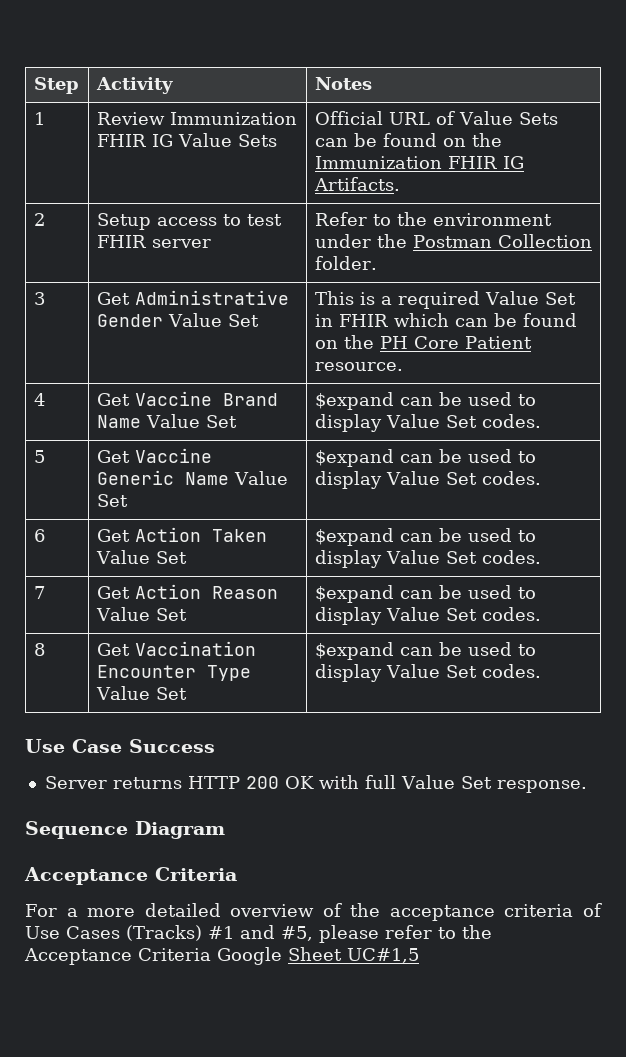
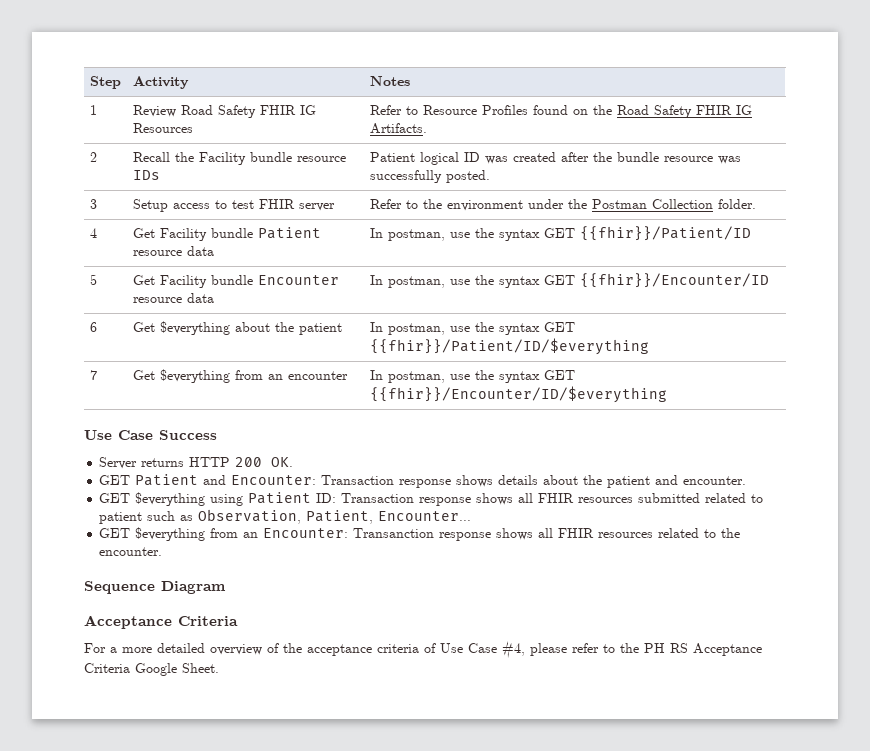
[169,112,297,125] [96,133,277,147] [314,111,558,125] [314,133,502,147] [314,156,442,169] Immunization FHIR IG Value Sets | Official URL of Value Sets can be found on the Immunization -> [180,105,316,118] [132,123,193,133] [369,105,692,118] Road Safety FHIR IG Resources | Refer to Resource Profiles found on the Road Safety
(45, 219) none -> [132,152,346,165] [132,170,160,180] [369,152,741,165] [369,170,490,183] [89,199,97,209] | Recall the Facility bundle resource IDs | Patient logical ID was created after the bundle resource was successfully posted. // 3
[33,292,45,305] [96,290,289,305] [96,313,259,327] [314,291,576,309] [314,313,577,327] [314,335,532,349] [314,362,403,371] [33,393,45,406] [96,391,278,406] [96,414,237,428] [314,392,536,410] [314,414,541,432] [33,450,45,463] [96,448,212,463] [96,470,288,485] [96,494,128,507] [314,449,536,467] [314,471,541,489] [33,529,45,542] [96,527,267,542] [95,550,187,564] [314,528,536,546] [314,550,541,568] [33,586,45,599] [96,584,278,599] [95,607,187,621] [314,585,536,603] [314,607,541,625] [33,643,45,656] [96,641,256,656] [96,665,251,681] [95,686,187,700] [314,642,536,660] [314,664,541,682] 3 | Get Administrative Gender Value Set | This is a required Value Set in FHIR which can be found on the PH Core Patient resource. // 4 | Get Vaccine Brand Name Value Set | $expand can be used to display Value Set codes. // 5 | Get Vaccine Generic Name Value Set | $expand can be used to display Value Set codes. // 6 | Get Action Taken Value Set | $expand can be used to display Value Set codes. // 7 | Get Action Reason Value Set | $expand can be used to display Value Set codes. // 8 | Get Vaccination Encounter Type Value Set | $expand can be used to display Value Set codes. -> [89,228,97,238] [132,227,321,241] [132,246,214,256] [369,226,751,241] [89,274,97,285] [132,275,339,288] [132,293,214,303] [369,273,769,288] [89,322,97,332] [132,321,342,335] [369,322,575,335] [369,338,649,355] [89,370,97,380] [132,369,348,383] [369,370,575,383] [369,386,667,403] 4 | Get Facility bundle Patient resource data | In postman, use the syntax GET {{fhir}}/Patient/ID // 5 | Get Facility bundle Encounter resource data | In postman, use the syntax GET {{fhir}}/Encounter/ID // 6 | Get $everything about the patient | In postman, use the syntax GET {{fhir}}/Patient/ID/$everything // 7 | Get $everything from an encounter | In postman, use the syntax GET {{fhir}}/Encounter/ID/$everything
[284,775,587,793] OK with full Value Set response. -> [271,457,294,467] [99,474,747,488] [99,492,764,506] [99,509,472,524] [99,527,741,541] [99,547,163,556] OK. // GET Patient and Encounter: Transaction response shows details about the patient and encounter. // GET $everything using Patient ID: Transaction response shows all FHIR resources submitted related to patient such as Observation, Patient, Encounter... // GET $everything from an Encounter: Transanction response shows all FHIR resources related to the encounter.
[66,925,313,941] Cases (Tracks) #1 and #5, -> [468,641,525,659] Case #4,
(492, 932) none -> [644,643,688,653] PH RS
[288,947,419,963] Sheet UC#1,5 -> [182,663,219,673] Sheet.

